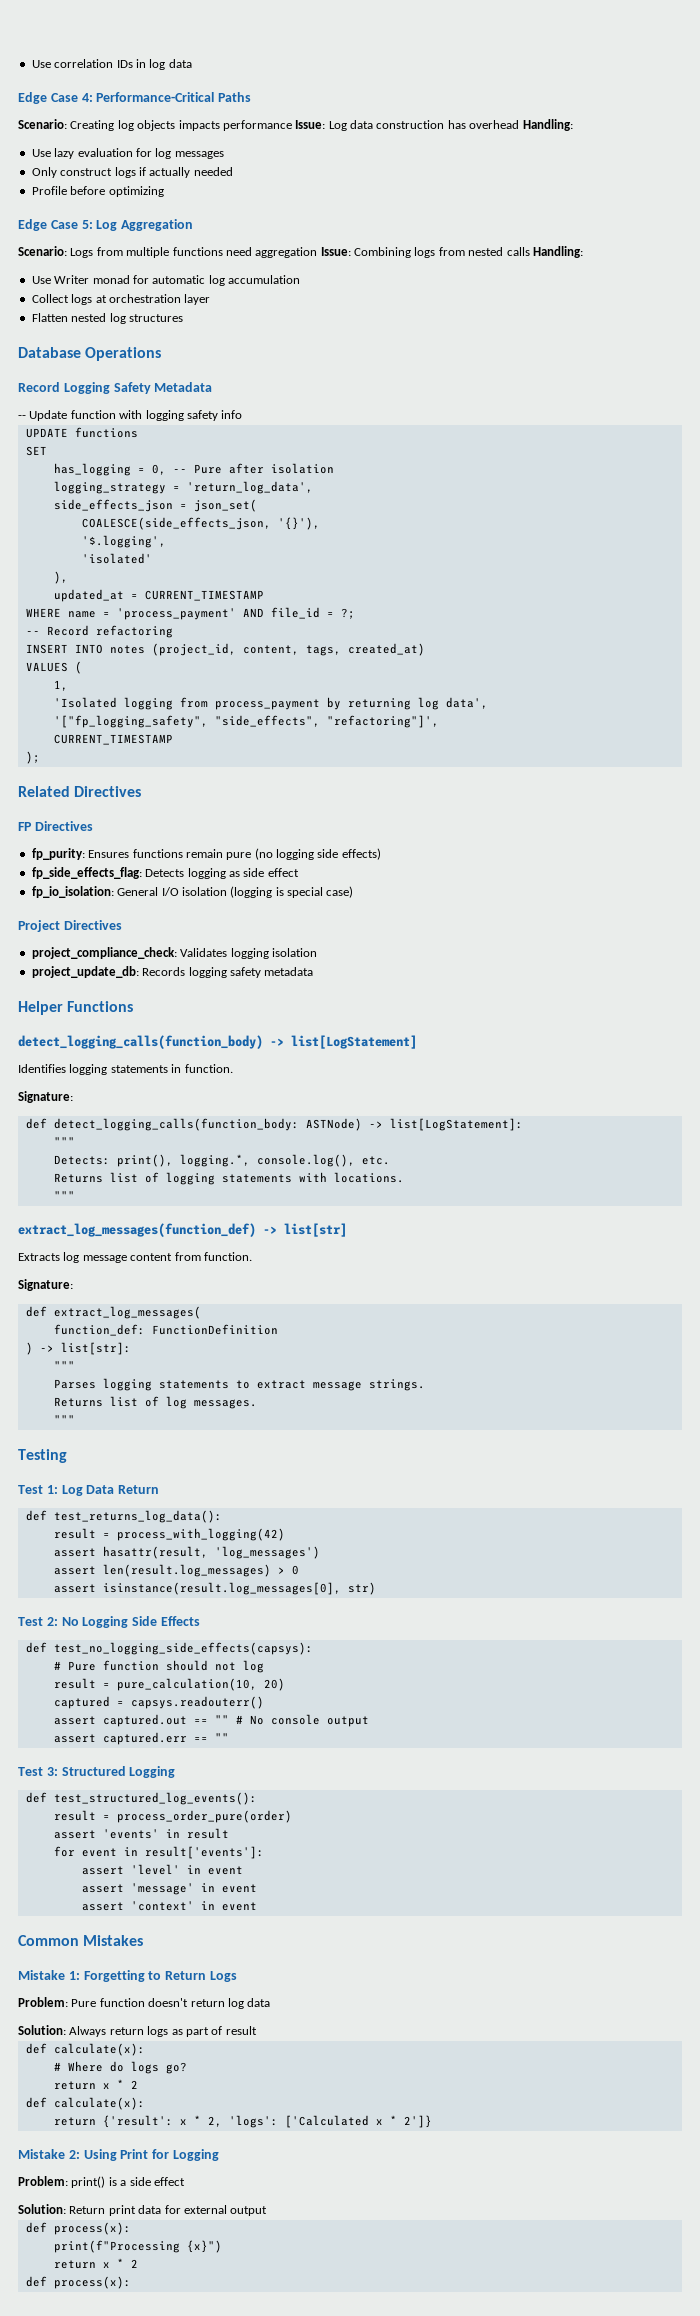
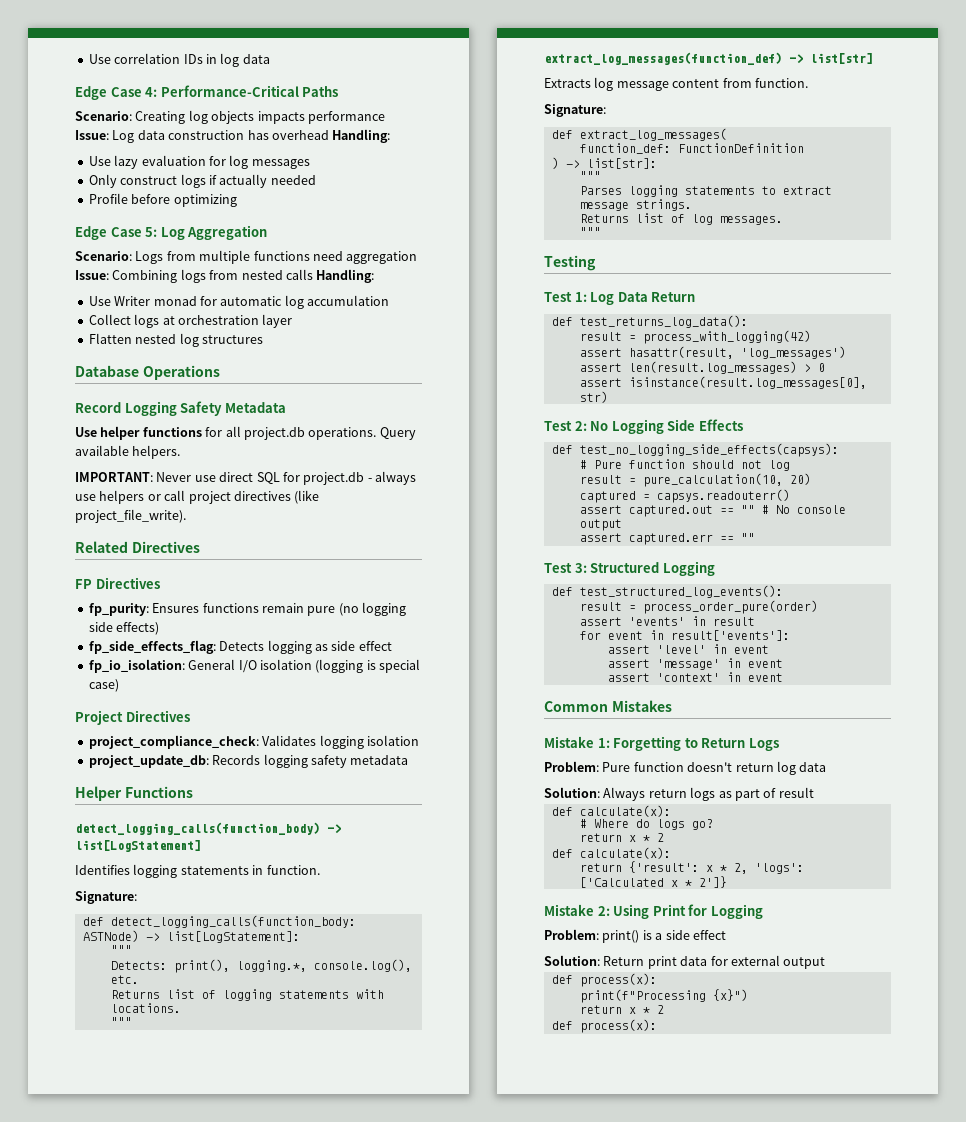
[18,410,243,421] [25,427,138,438] [25,446,47,456] [53,463,334,476] [53,481,313,494] [53,499,257,512] [81,517,320,530] [81,535,166,548] [81,553,152,564] [53,571,68,584] [53,589,264,602] [25,607,355,620] [25,625,173,638] [25,643,425,656] [25,661,82,674] [53,680,68,691] [53,697,488,710] [53,715,439,728] [53,734,173,745] [25,751,40,764] -- Update function with logging safety info // UPDATE functions // SET // has_logging = 0, -- Pure after isolation // logging_strategy = 'return_log_data', // side_effects_json = json_set( // COALESCE(side_effects_json, '{}'), // '$.logging', // 'isolated' // ), // updated_at = CURRENT_TIMESTAMP // WHERE name = 'process_payment' AND file_id = ?; // -- Record refactoring // INSERT INTO notes (project_id, content, tags, created_at) // VALUES ( // 1, // 'Isolated logging from process_payment by returning log data', // '["fp_logging_safety", "side_effects", "refactoring"]', // CURRENT_TIMESTAMP // ); -> [75,426,416,440] [75,445,181,459] [75,471,416,485] [75,490,320,504] [75,509,186,523] Use helper functions for all project.db operations. Query available helpers. // IMPORTANT: Never use direct SQL for project.db - always use helpers or call project directives (like project_file_write).

